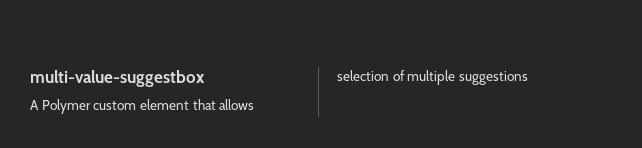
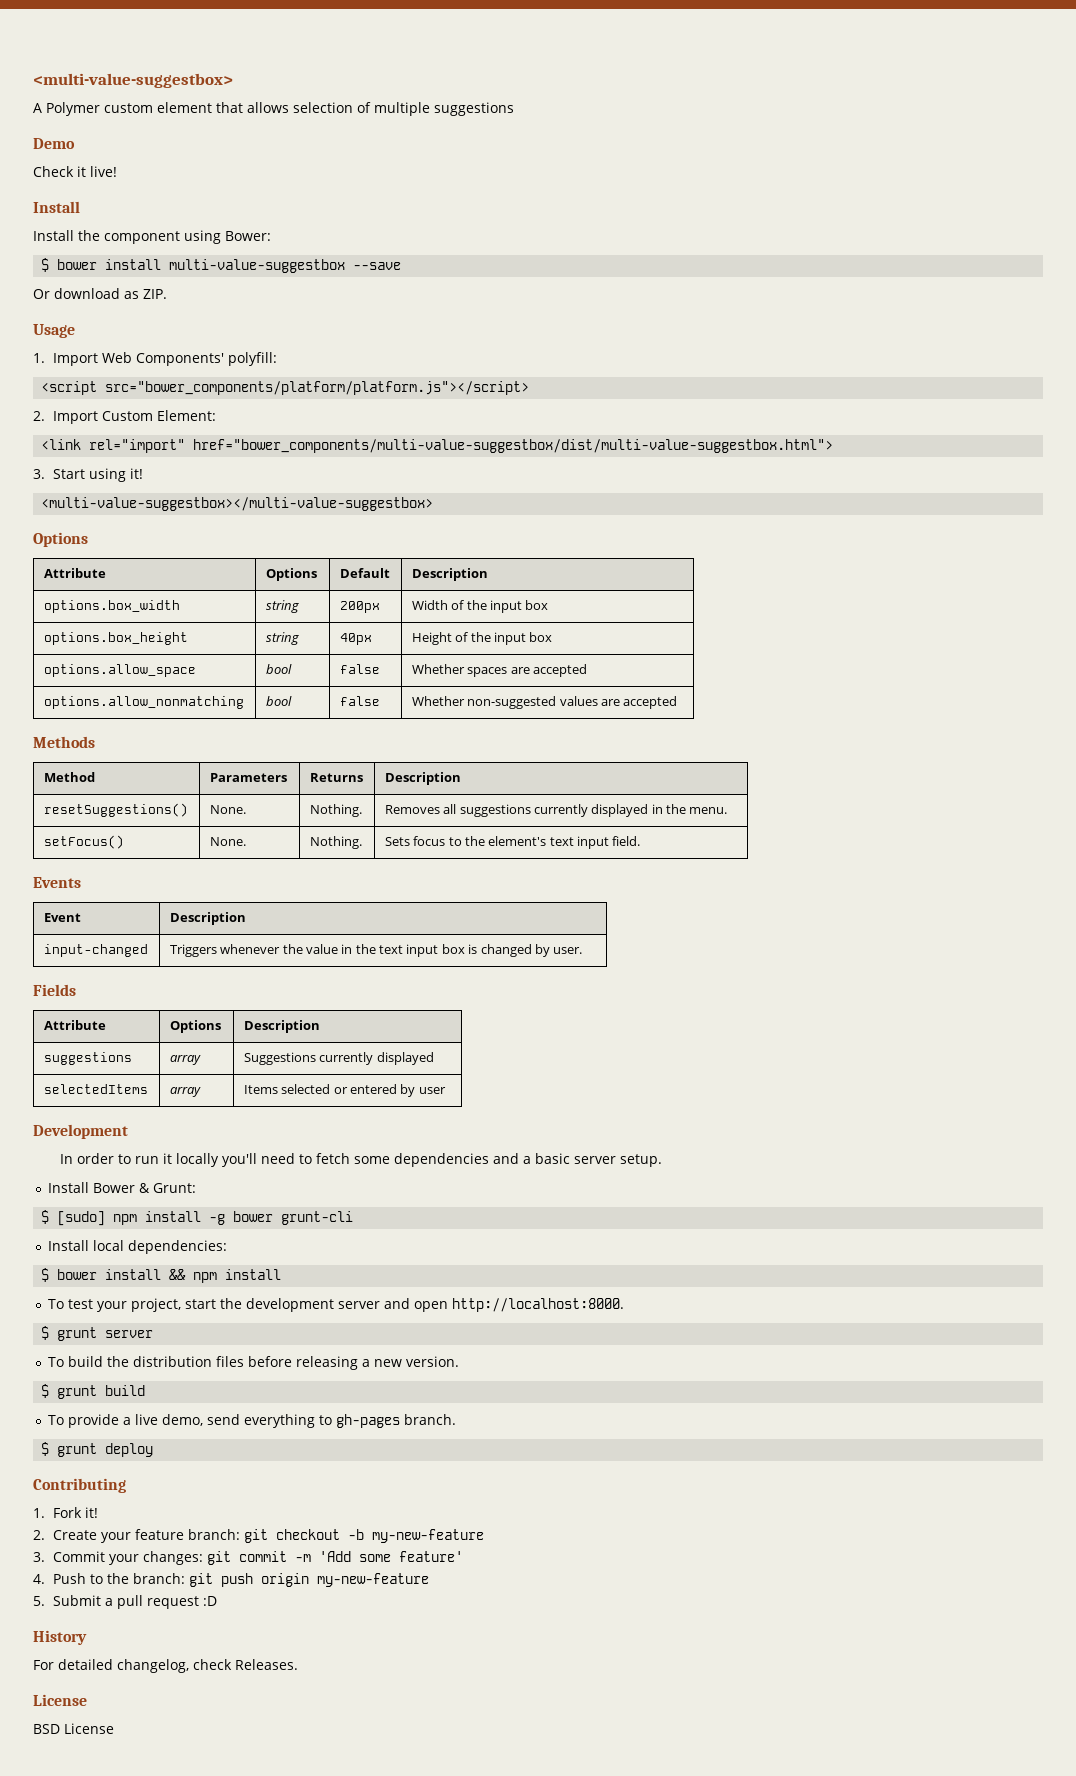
[30,70,205,87] multi-value-suggestbox -> [33,73,233,88] <multi-value-suggestbox>
(528, 78) none -> [33,138,75,149] [33,166,117,177] [33,201,80,213] [33,230,271,244] [41,258,402,273] [33,288,167,299] [33,324,75,338] [33,352,277,366] [41,381,530,395] [33,410,216,424] [41,439,834,453] [33,468,143,482] [41,497,434,511] [33,532,88,547] [43,568,106,578] [265,568,317,581] [339,568,390,578] [411,568,488,581] [43,600,180,613] [265,600,299,613] [339,601,380,613] [411,600,549,613] [43,632,188,645] [265,632,299,645] [339,633,372,645] [411,632,553,645] [43,664,196,677] [265,664,292,674] [339,664,380,674] [411,664,587,677] [43,696,244,709] [265,696,292,706] [339,696,380,706] [411,696,678,709] [33,736,95,748] [43,772,95,782] [209,773,287,782] [309,773,363,782] [384,772,461,785] [43,803,188,817] [209,805,246,814] [309,804,362,817] [384,804,728,817] [43,835,124,849] [209,837,246,846] [309,836,362,849] [384,836,641,849] [33,877,81,888] [43,913,81,922] [169,912,246,925] [43,944,148,957] [169,944,583,957] [33,984,76,996] [43,1020,106,1030] [169,1020,221,1033] [243,1020,320,1033] [43,1052,132,1065] [169,1055,201,1065] [243,1052,434,1065] [43,1084,148,1094] [169,1087,201,1097] [243,1084,446,1097] [33,1124,128,1139] [59,1153,662,1167] [48,1182,197,1193] [41,1210,354,1226] [48,1240,228,1254] [41,1268,282,1283] [48,1298,625,1312] [41,1326,154,1341] [48,1356,460,1370] [41,1384,146,1399] [48,1414,457,1428] [41,1442,154,1457] [33,1478,126,1493] [33,1507,98,1518] [33,1529,484,1543] [33,1551,463,1565] [33,1573,429,1587] [33,1595,217,1609] [33,1630,87,1645] [33,1659,298,1673] [33,1694,87,1706] [33,1723,114,1734] // Demo // Check it live! // Install // Install the component using Bower: // $ bower install multi-value-suggestbox --save // Or download as ZIP. // Usage // 1. Import Web Components' polyfill: // <script src="bower_components/platform/platform.js"></script> // 2. Import Custom Element: // <link rel="import" href="bower_components/multi-value-suggestbox/dist/multi-value-suggestbox.html"> // 3. Start using it! // <multi-value-suggestbox></multi-value-suggestbox> // Options // Attribute | Options | Default | Description // options.box_width | string | 200px | Width of the input box // options.box_height | string | 40px | Height of the input box // options.allow_space | bool | false | Whether spaces are accepted // options.allow_nonmatching | bool | false | Whether non-suggested values are accepted // Methods // Method | Parameters | Returns | Description // resetSuggestions() | None. | Nothing. | Removes all suggestions currently displayed in the menu. // setFocus() | None. | Nothing. | Sets focus to the element's text input field. // Events // Event | Description // input-changed | Triggers whenever the value in the text input box is changed by user. // Fields // Attribute | Options | Description // suggestions | array | Suggestions currently displayed // selectedItems | array | Items selected or entered by user // Development // In order to run it locally you'll need to fetch some dependencies and a basic server setup. // Install Bower & Grunt: // $ [sudo] npm install -g bower grunt-cli // Install local dependencies: // $ bower install && npm install // To test your project, start the development server and open http://localhost:8000. // $ grunt server // To build the distribution files before releasing a new version. // $ grunt build // To provide a live demo, send everything to gh-pages branch. // $ grunt deploy // Contributing // 1. Fork it! // 2. Create your feature branch: git checkout -b my-new-feature // 3. Commit your changes: git commit -m 'Add some feature' // 4. Push to the branch: git push origin my-new-feature // 5. Submit a pull request :D // History // For detailed changelog, check Releases. // License // BSD License

